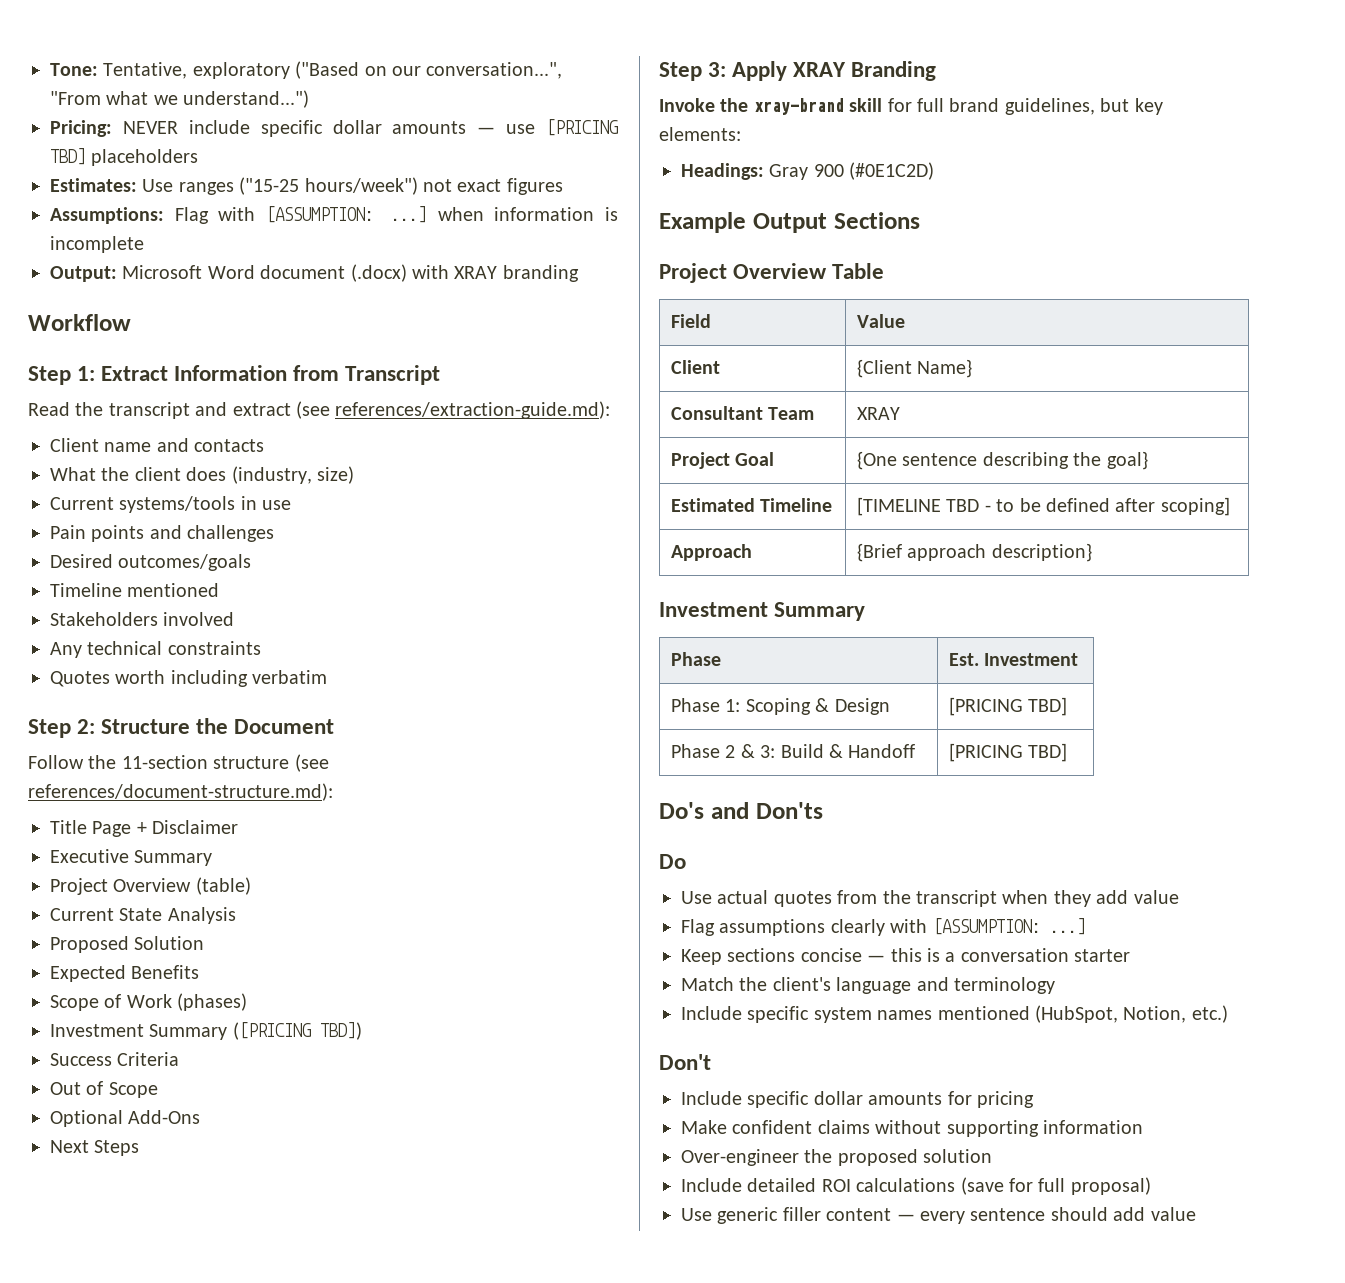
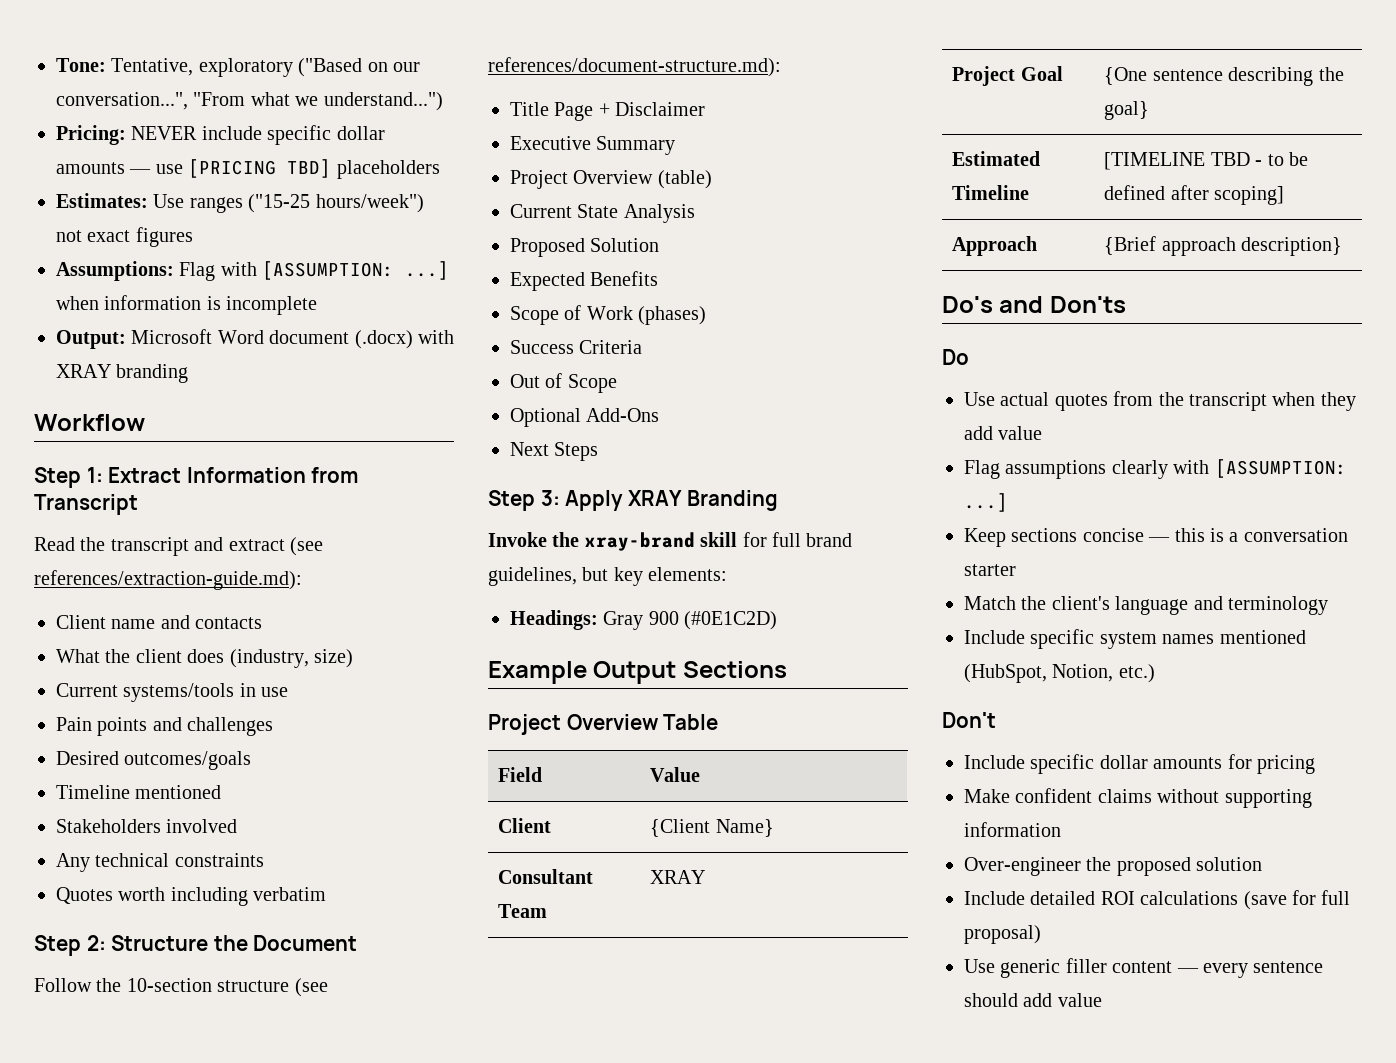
[121,755,208,769] 11-section -> [126,978,212,992] 10-section
[50,1022,362,1040] // Investment Summary ([PRICING TBD]) -> (707, 315) none
[659,602,866,621] [670,652,721,666] [948,653,1079,666] [670,698,890,715] [948,697,1068,716] [670,744,916,758] [948,743,1068,762] // Investment Summary // Phase | Est. Investment // Phase 1: Scoping & Design | [PRICING TBD] // Phase 2 & 3: Build & Handoff | [PRICING TBD] -> (1343, 246) none

